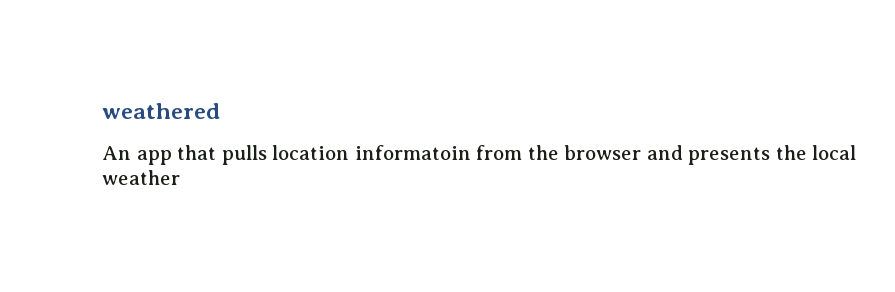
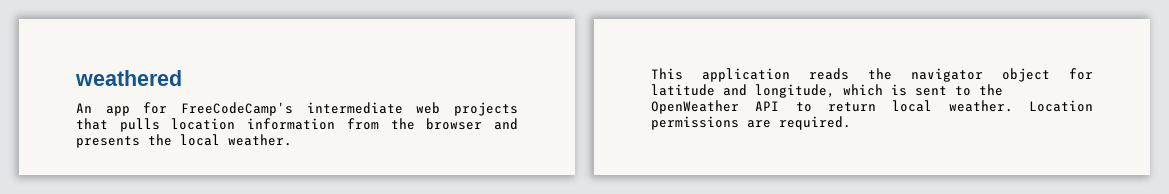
(172, 157) none -> [143,102,518,116] for FreeCodeCamp's intermediate web projects
[354,145,471,160] informatoin -> [247,118,336,130] information
[102,170,180,185] weather -> [228,134,292,146] [651,68,1093,82] [651,84,1003,98] [651,100,1093,114] [651,116,851,130] weather. // This application reads the navigator object for latitude and longitude, which is sent to the OpenWeather API to return local weather. Location permissions are required.

